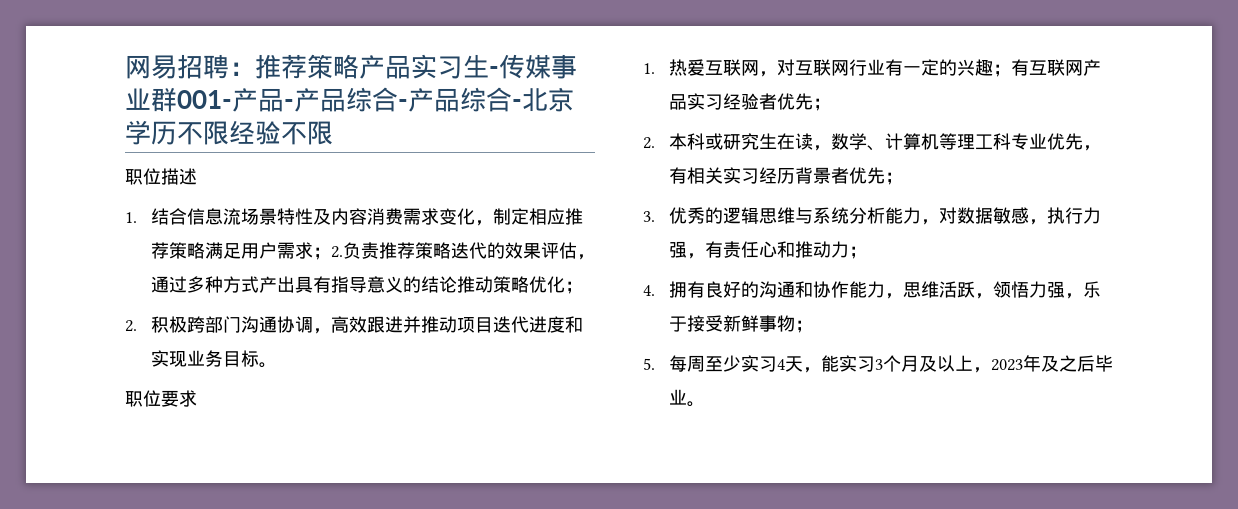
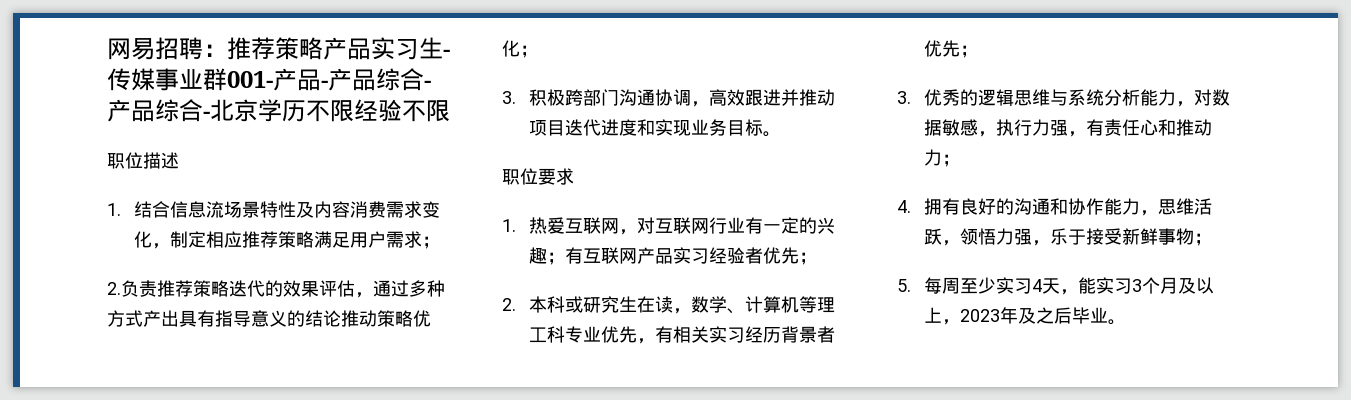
(331, 253) none -> (441, 242) //
[125,320,137,332] 2. -> [502,91,516,104] 3.

